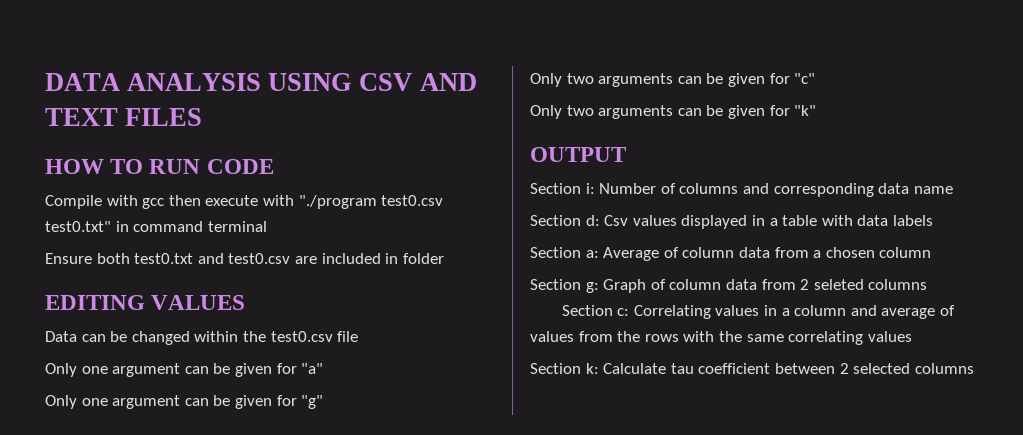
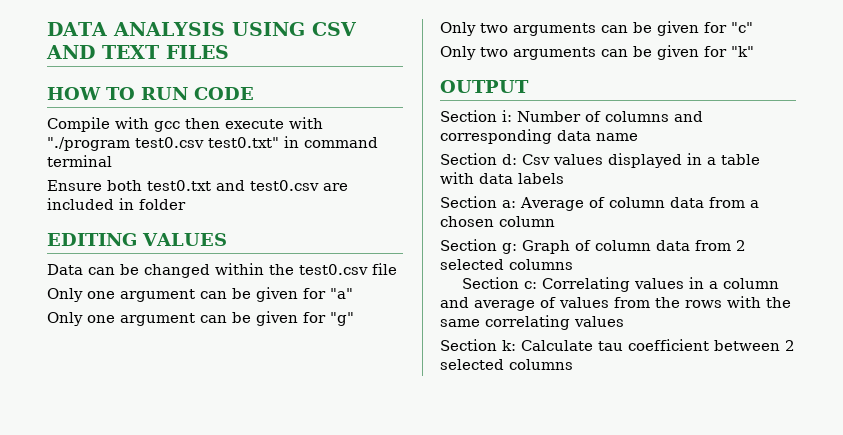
[813,279,864,290] seleted -> [440,259,504,270] selected

